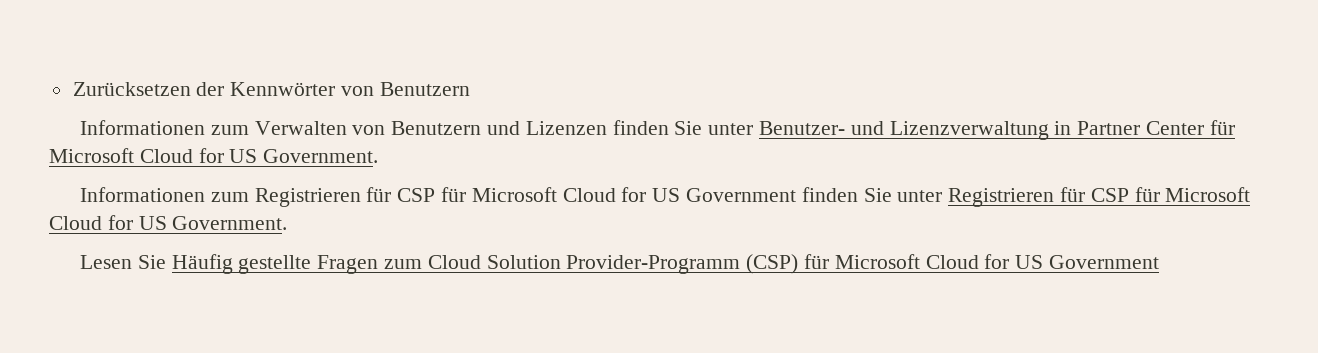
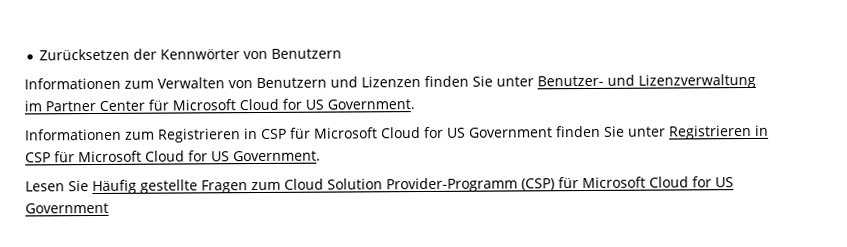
[1054,121,1072,135] in -> [24,100,42,112] im
[366,187,392,202] für -> [244,128,258,140] in
[1060,187,1086,202] für -> [755,124,769,136] in

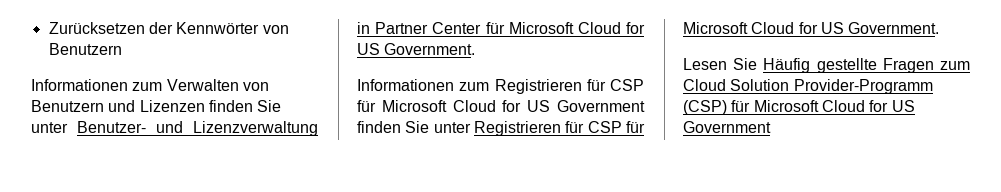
[24,100,42,112] im -> [357,22,370,34] in
[244,128,258,140] in -> [586,79,606,91] für
[755,124,769,136] in -> [565,121,585,133] für

